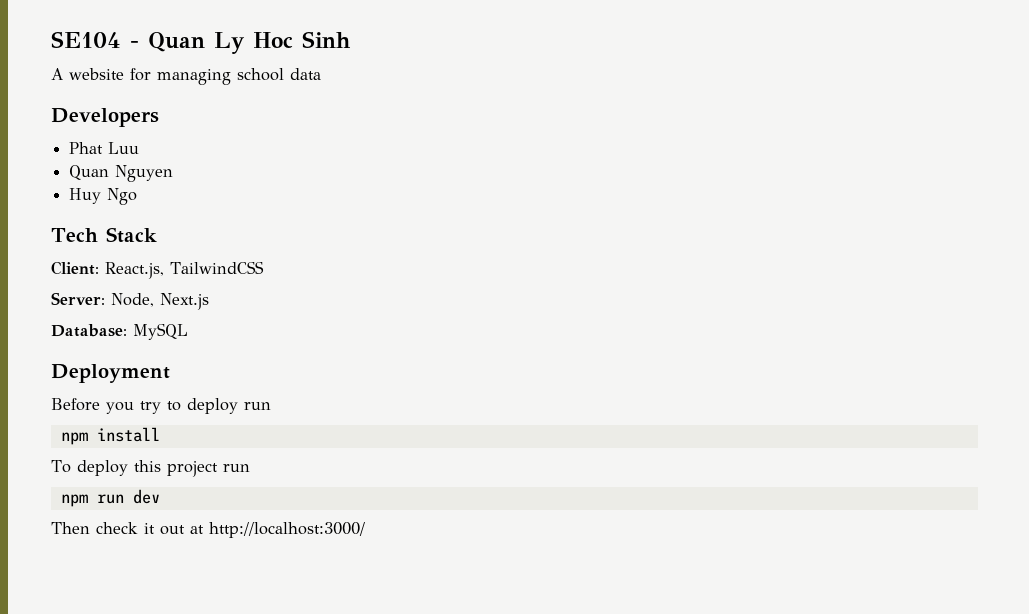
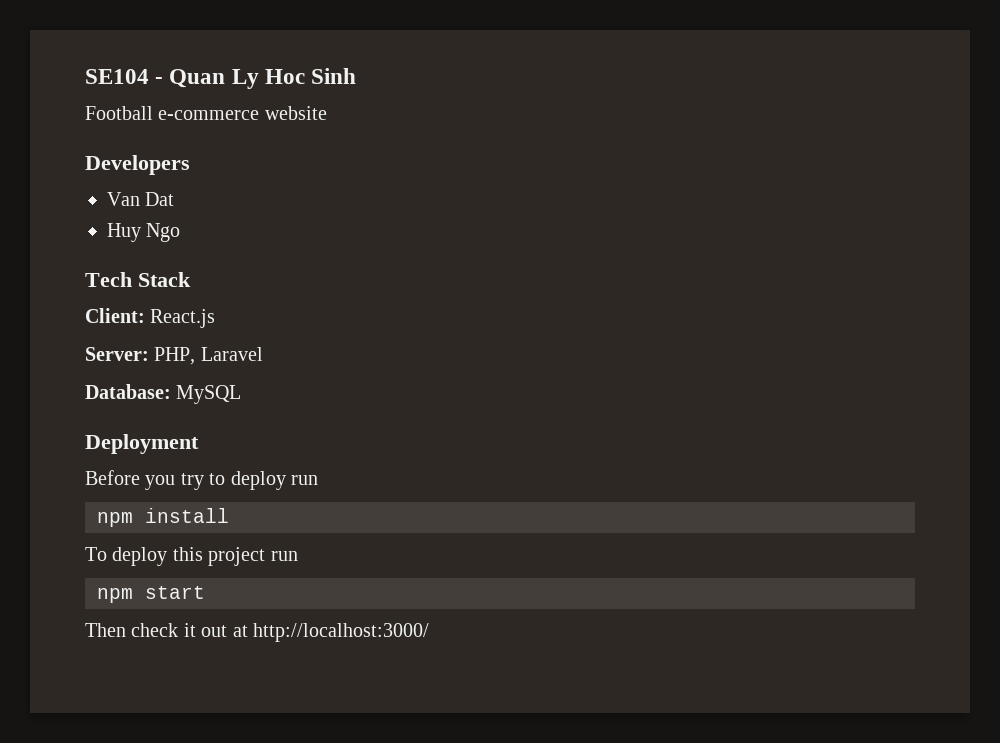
[51,68,63,80] A -> [85,106,260,120] Football e-commerce
[130,68,321,85] [51,108,159,127] [69,142,140,154] [69,165,174,182] for managing school data // Developers // Phat Luu // Quan Nguyen -> [85,155,190,175] [107,192,175,206] // Developers // Van Dat
[105,261,264,279] React.js, TailwindCSS -> [150,309,216,328] React.js
[111,293,209,310] Node, Next.js -> [154,347,263,365] PHP, Laravel
[96,489,160,504] run dev -> [145,586,205,599] start

